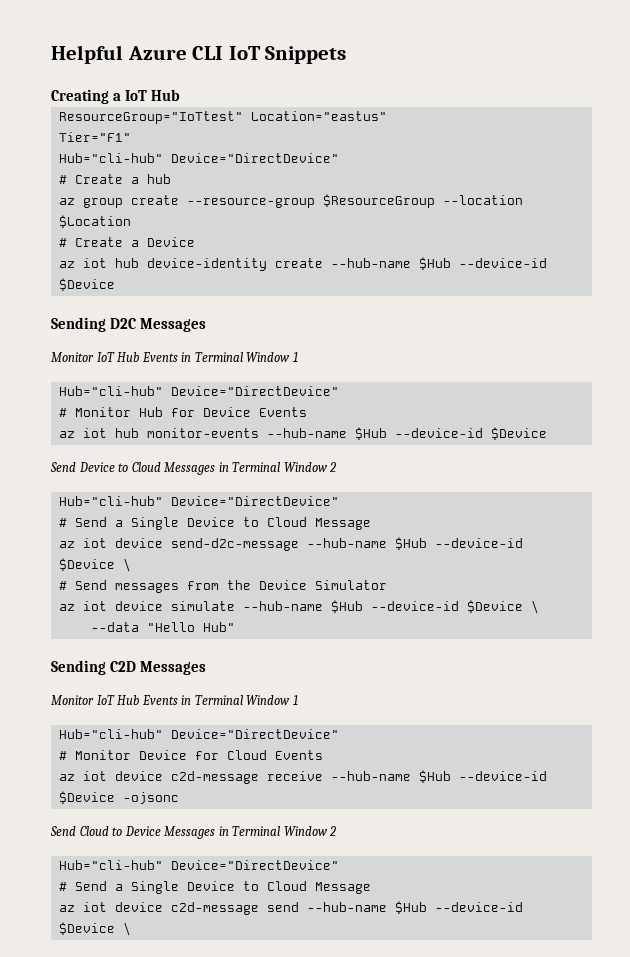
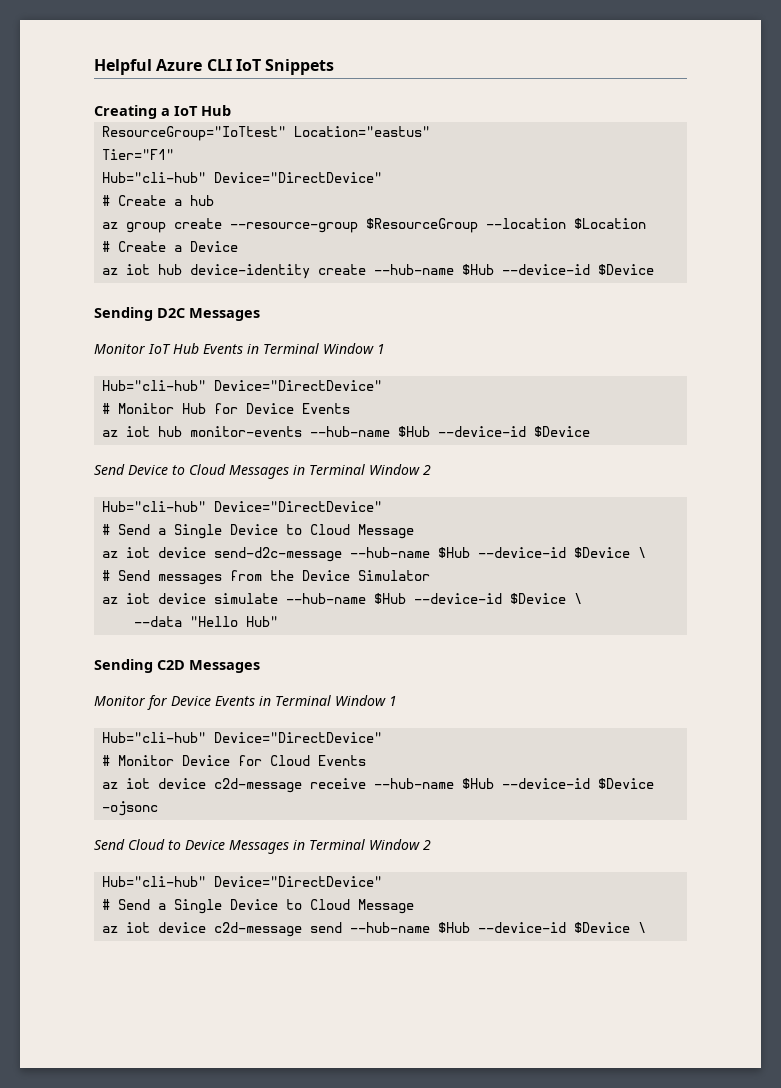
[96,695,140,705] IoT Hub -> [147,695,211,710] for Device

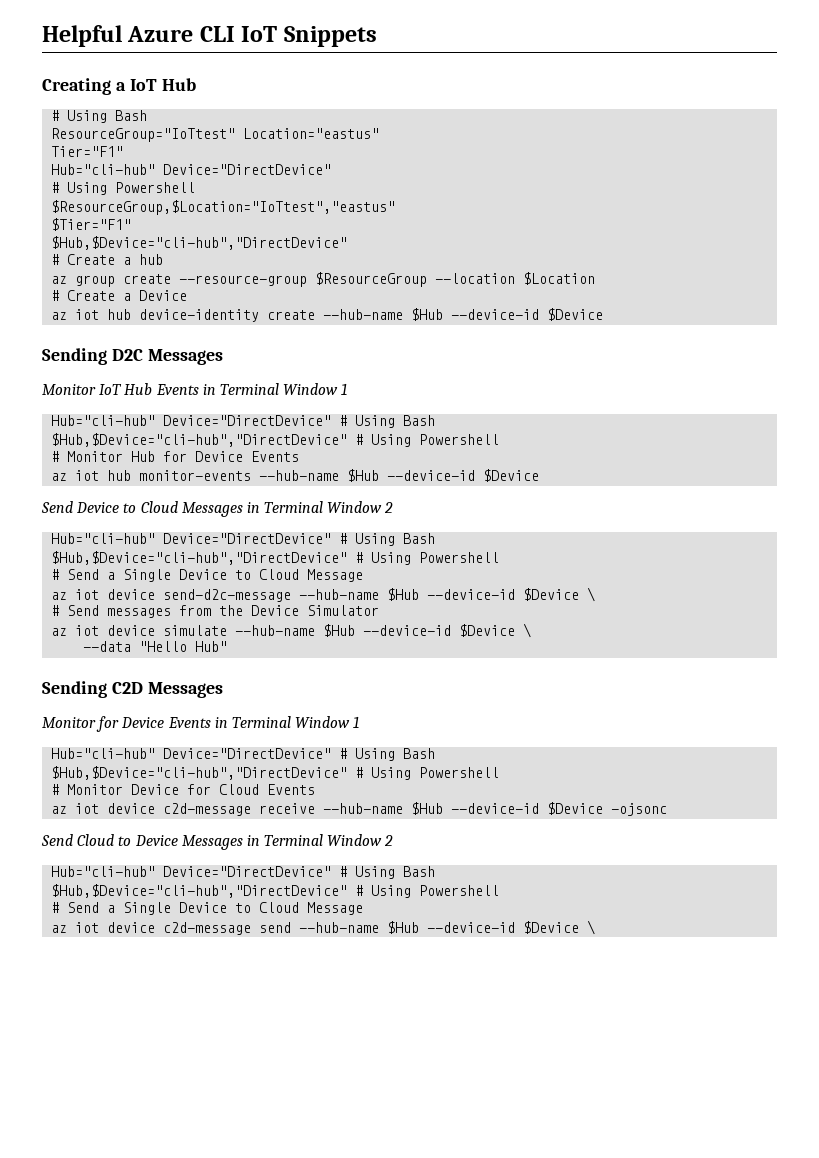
(231, 110) none -> [51,110,148,123] // # Using Bash
(383, 177) none -> [51,182,196,195] [51,200,396,215] [51,218,132,231] [51,236,348,250] // # Using Powershell // $ResourceGroup,$Location="IoTtest","eastus" // $Tier="F1" // $Hub,$Device="cli-hub","DirectDevice"
(383, 385) none -> [339,415,436,428] [51,433,500,447] # Using Bash // $Hub,$Device="cli-hub","DirectDevice" # Using Powershell
(383, 506) none -> [339,533,436,546] [51,551,500,565] # Using Bash // $Hub,$Device="cli-hub","DirectDevice" # Using Powershell
(383, 737) none -> [339,748,436,761] [51,766,500,780] # Using Bash // $Hub,$Device="cli-hub","DirectDevice" # Using Powershell
(383, 881) none -> [339,866,436,879] [51,884,500,898] # Using Bash // $Hub,$Device="cli-hub","DirectDevice" # Using Powershell

